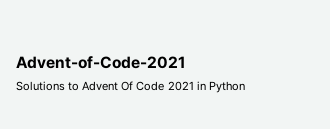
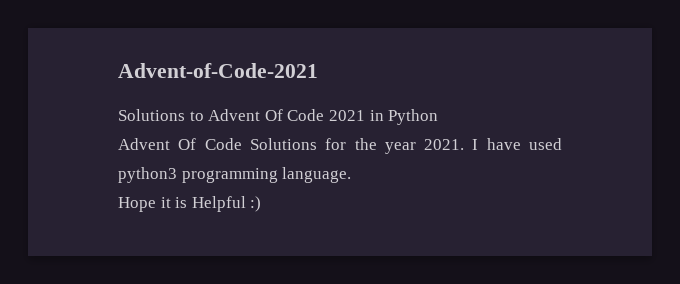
(245, 87) none -> [118,138,562,154] [118,167,352,183] [118,196,262,212] // Advent Of Code Solutions for the year 2021. I have used python3 programming language. // Hope it is Helpful :)

